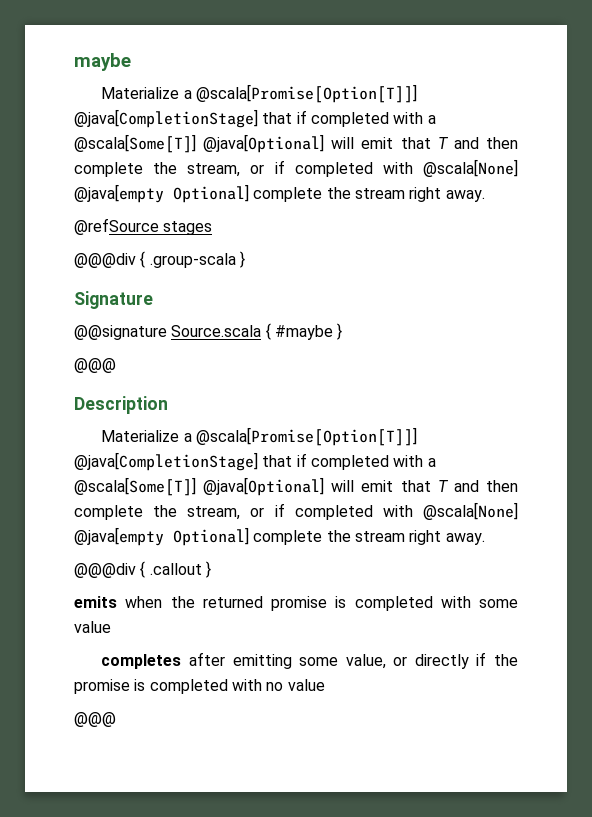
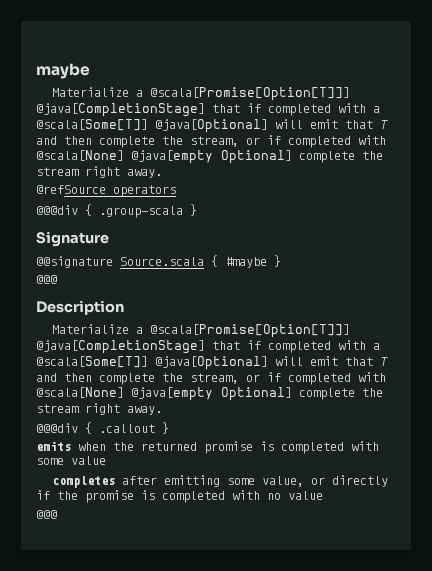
[163,221,213,235] stages -> [113,185,176,197] operators

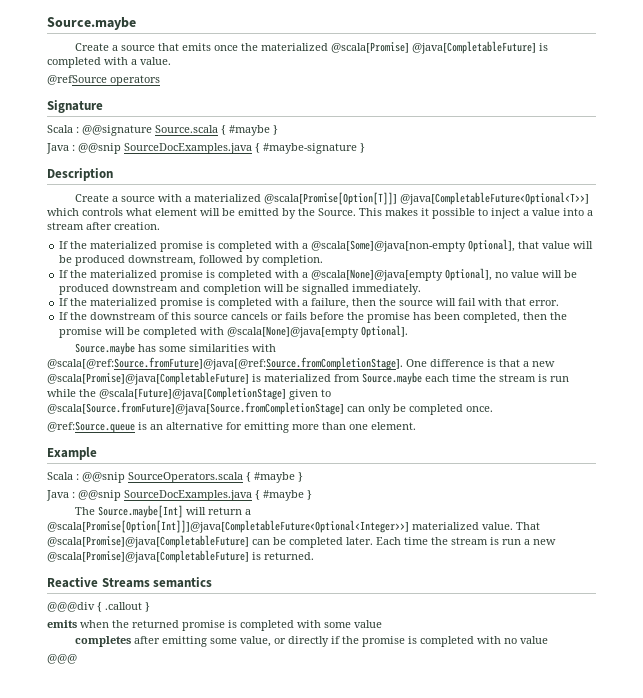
[36,63,90,79] [52,87,351,101] [36,103,380,117] [36,119,388,133] [36,135,386,148] [36,150,383,164] [36,166,162,178] [36,185,176,197] [36,204,197,218] maybe // Materialize a @scala[Promise[Option[T]]] @java[CompletionStage] that if completed with a @scala[Some[T]] @java[Optional] will emit that T and then complete the stream, or if completed with @scala[None] @java[empty Optional] complete the stream right away. // @refSource operators // @@@div { .group-scala } -> [47,17,136,30] [74,41,548,54] [47,57,171,68] [47,75,160,86] Source.maybe // Create a source that emits once the materialized @scala[Promise] @java[CompletableFuture] is completed with a value. // @refSource operators
(109, 239) none -> [47,125,79,133] Scala :
[36,275,57,284] [36,300,124,315] [52,324,351,338] [36,340,380,354] [36,356,388,370] [36,372,386,385] [36,387,383,401] [36,403,162,415] @@@ // Description // Materialize a @scala[Promise[Option[T]]] @java[CompletionStage] that if completed with a @scala[Some[T]] @java[Optional] will emit that T and then complete the stream, or if completed with @scala[None] @java[empty Optional] complete the stream right away. -> [46,143,365,154] [47,168,113,181] [74,192,589,205] [47,208,593,219] [47,222,160,230] [59,239,594,252] [59,255,324,266] [59,268,578,281] [59,284,422,295] [59,298,560,309] [59,312,568,323] [59,325,409,338] [74,342,276,355] [47,357,555,370] [47,372,569,385] [47,387,331,400] [47,402,493,415] [47,421,416,433] [47,447,97,460] [47,472,303,483] [46,490,312,501] [74,505,251,518] [47,520,540,533] [47,535,556,548] [47,550,314,563] [47,577,213,588] Java : @@snip SourceDocExamples.java { #maybe-signature } // Description // Create a source with a materialized @scala[Promise[Option[T]]] @java[CompletableFuture<Optional<T>>] which controls what element will be emitted by the Source. This makes it possible to inject a value into a stream after creation. // If the materialized promise is completed with a @scala[Some]@java[non-empty Optional], that value will be produced downstream, followed by completion. // If the materialized promise is completed with a @scala[None]@java[empty Optional], no value will be produced downstream and completion will be signalled immediately. // If the materialized promise is completed with a failure, then the source will fail with that error. // If the downstream of this source cancels or fails before the promise has been completed, then the promise will be completed with @scala[None]@java[empty Optional]. // Source.maybe has some similarities with @scala[@ref:Source.fromFuture]@java[@ref:Source.fromCompletionStage]. One difference is that a new @scala[Promise]@java[CompletableFuture] is materialized from Source.maybe each time the stream is run while the @scala[Future]@java[CompletionStage] given to @scala[Source.fromFuture]@java[Source.fromCompletionStage] can only be completed once. // @ref:Source.queue is an alternative for emitting more than one element. // Example // Scala : @@snip SourceOperators.scala { #maybe } // Java : @@snip SourceDocExamples.java { #maybe } // The Source.maybe[Int] will return a @scala[Promise[Option[Int]]]@java[CompletableFuture<Optional<Integer>>] materialized value. That @scala[Promise]@java[CompletableFuture] can be completed later. Each time the stream is run a new @scala[Promise]@java[CompletableFuture] is returned. // Reactive Streams semantics

